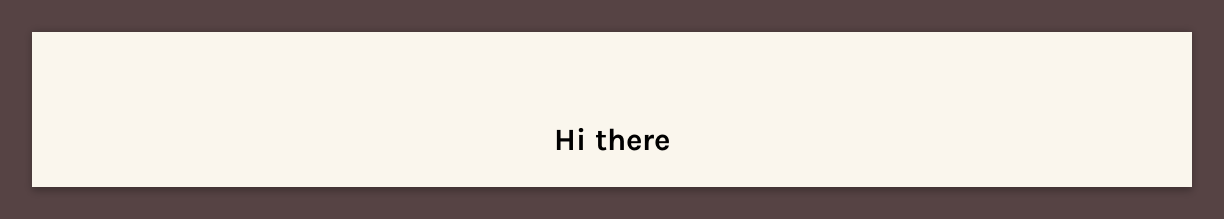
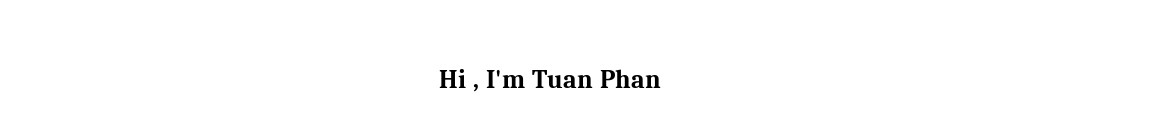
[594,128,670,151] there -> [472,69,662,92] , I'm Tuan Phan

